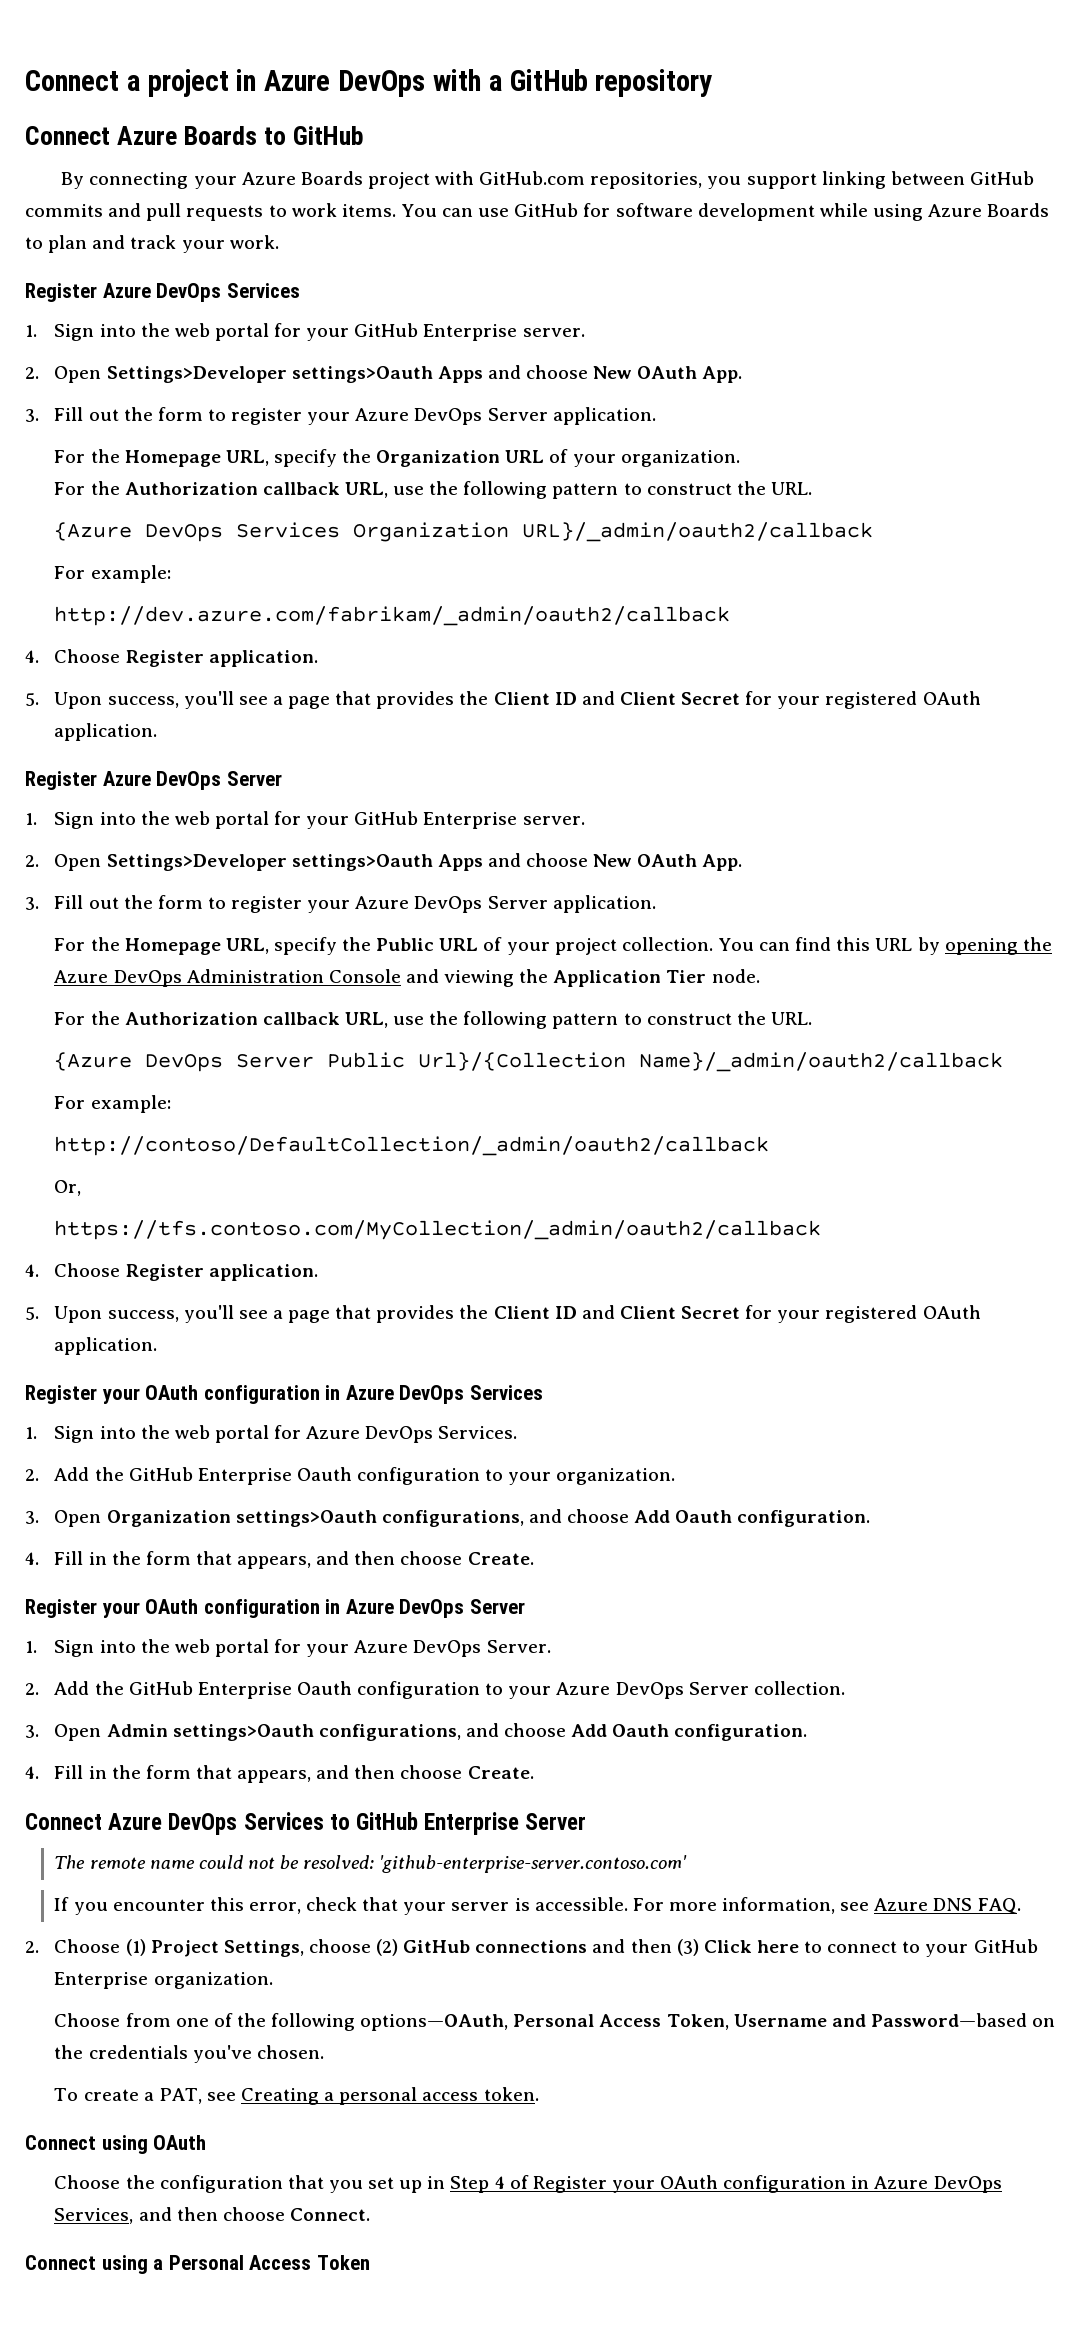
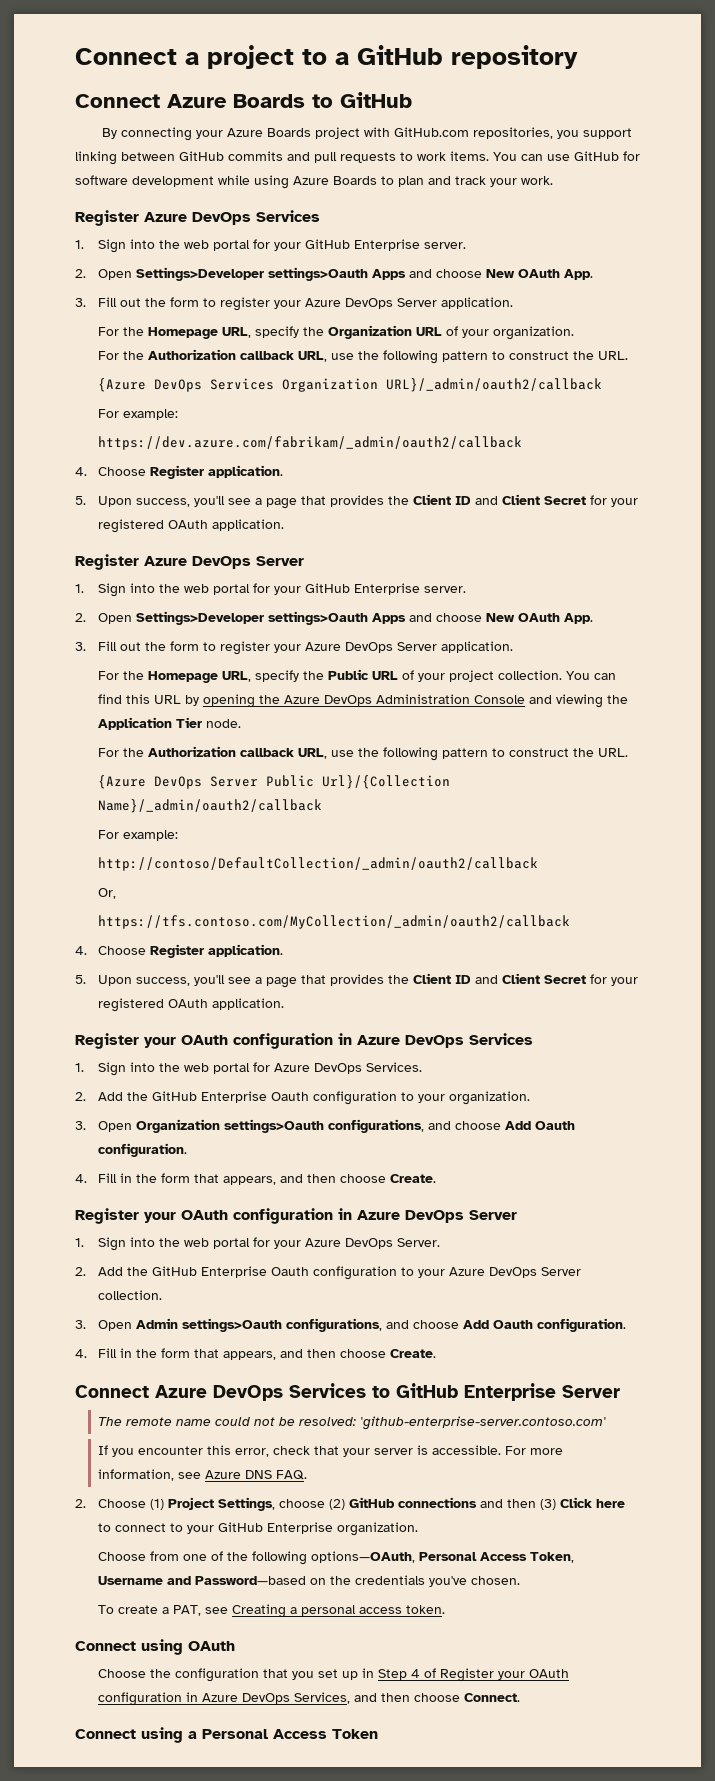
[236,69,481,97] in Azure DevOps with -> [302,49,327,65] to
[54,606,731,626] http://dev.azure.com/fabrikam/_admin/oauth2/callback -> [98,436,523,450] https://dev.azure.com/fabrikam/_admin/oauth2/callback

